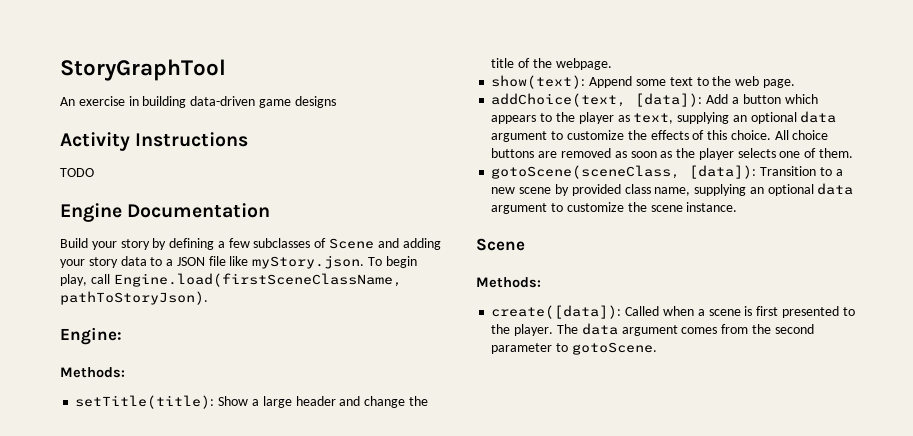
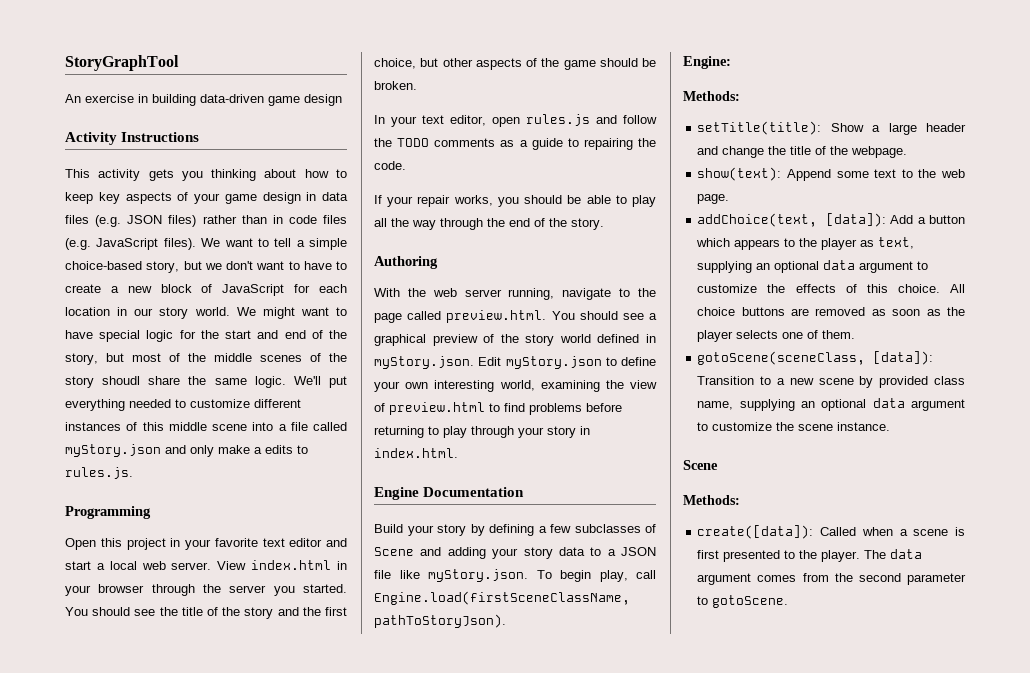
[294,96,336,108] designs -> [304,94,342,106] design
[60,168,94,177] TODO -> [65,169,347,181] [65,192,348,204] [65,215,347,227] [65,238,347,250] [65,261,347,273] [65,284,347,296] [65,307,347,319] [65,330,348,342] [65,353,347,365] [65,376,347,388] [65,399,301,411] [65,422,347,431] [65,444,308,457] [65,467,133,479] [65,506,151,519] [65,538,347,550] [65,560,347,570] [65,584,347,596] [65,607,347,619] [374,58,656,70] [374,81,417,90] [374,114,657,127] [374,138,656,150] [374,161,406,170] [374,195,656,207] [374,218,604,230] [374,256,438,269] [374,288,656,300] [374,310,657,323] [374,334,656,346] [374,356,656,369] [374,380,657,392] [374,402,622,415] [374,426,590,438] [374,448,458,458] This activity gets you thinking about how to keep key aspects of your game design in data files (e.g. JSON files) rather than in code files (e.g. JavaScript files). We want to tell a simple choice-based story, but we don't want to have to create a new block of JavaScript for each location in our story world. We might want to have special logic for the start and end of the story, but most of the middle scenes of the story shoudl share the same logic. We'll put everything needed to customize different instances of this middle scene into a file called myStory.json and only make a edits to rules.js. // Programming // Open this project in your favorite text editor and start a local web server. View index.html in your browser through the server you started. You should see the title of the story and the first choice, but other aspects of the game should be broken. // In your text editor, open rules.js and follow the TODO comments as a guide to repairing the code. // If your repair works, you should be able to play all the way through the end of the story. // Authoring // With the web server running, navigate to the page called preview.html. You should see a graphical preview of the story world defined in myStory.json. Edit myStory.json to define your own interesting world, examining the view of preview.html to find problems before returning to play through your story in index.html.

